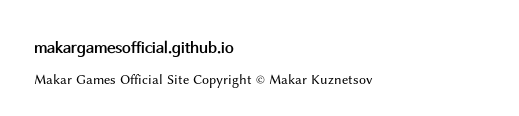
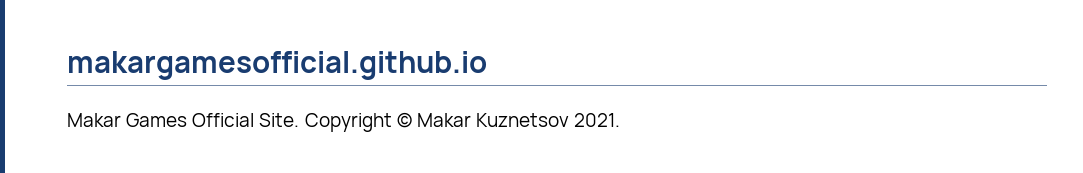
[167,75,189,84] Site -> [259,113,300,127] Site.
(373, 80) none -> [574,113,621,127] 2021.

